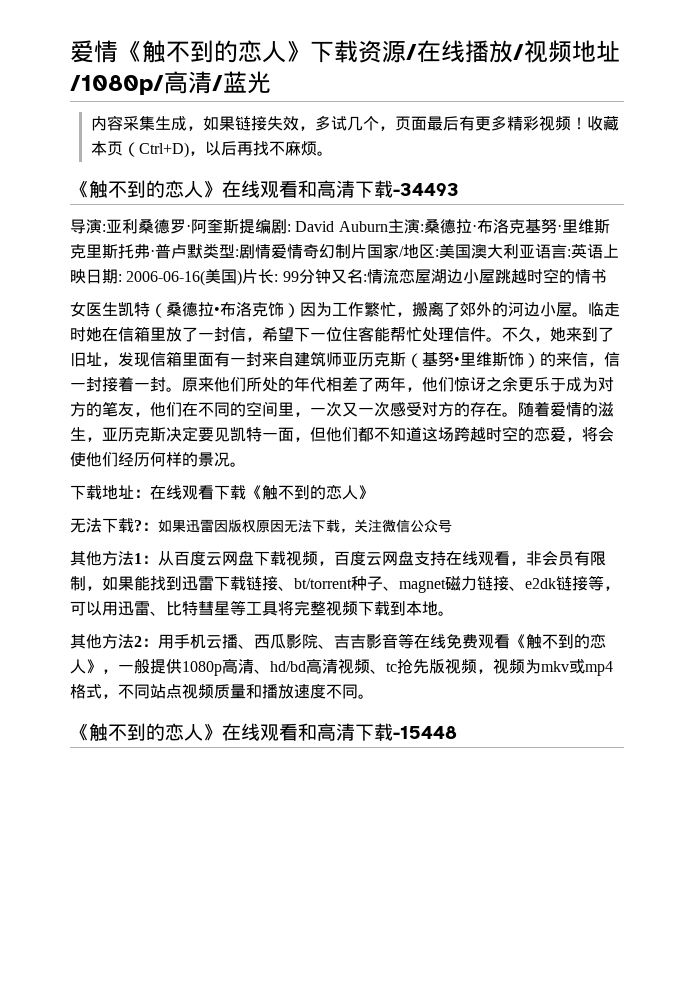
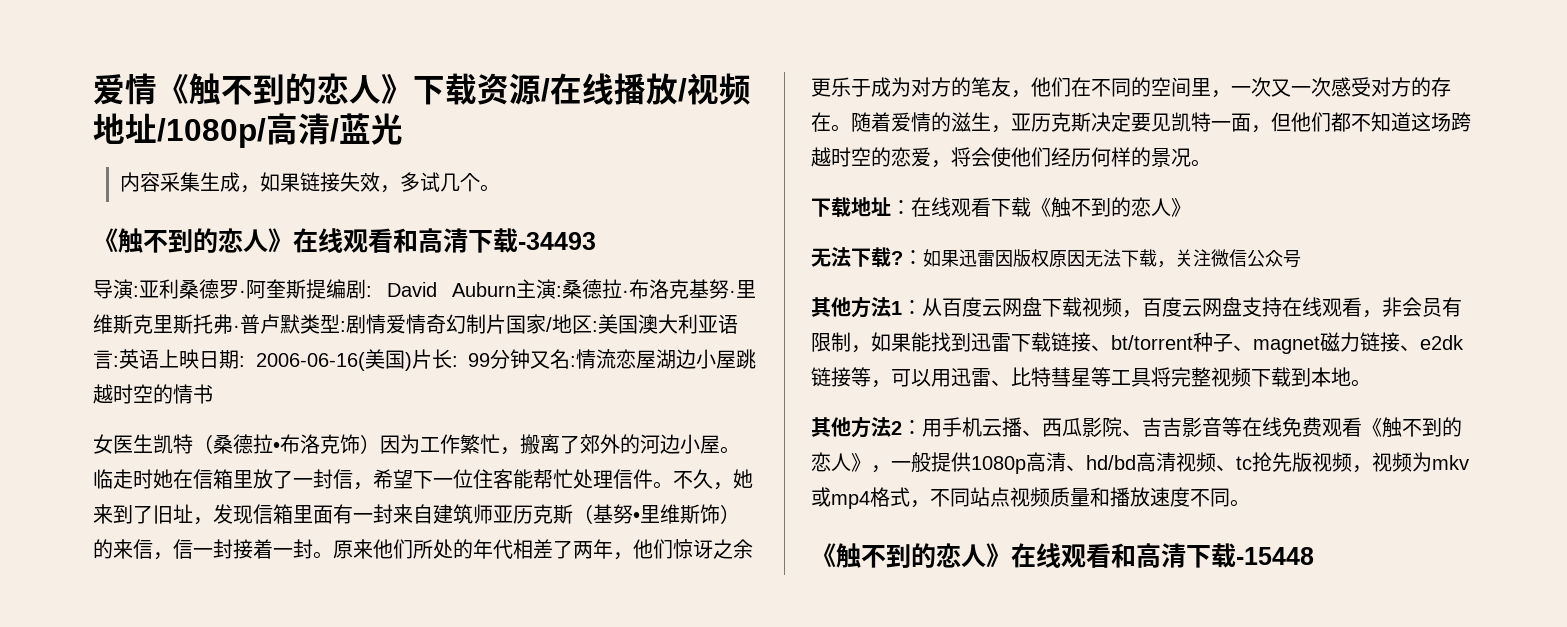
[378,115,619,131] [90,141,317,158] ，页面最后有更多精彩视频！收藏本页（Ctrl+D)，以后再找不麻烦 -> (480, 182) none

